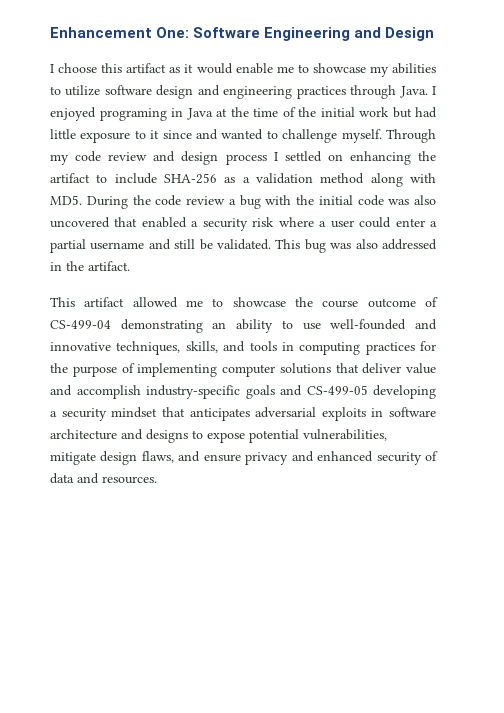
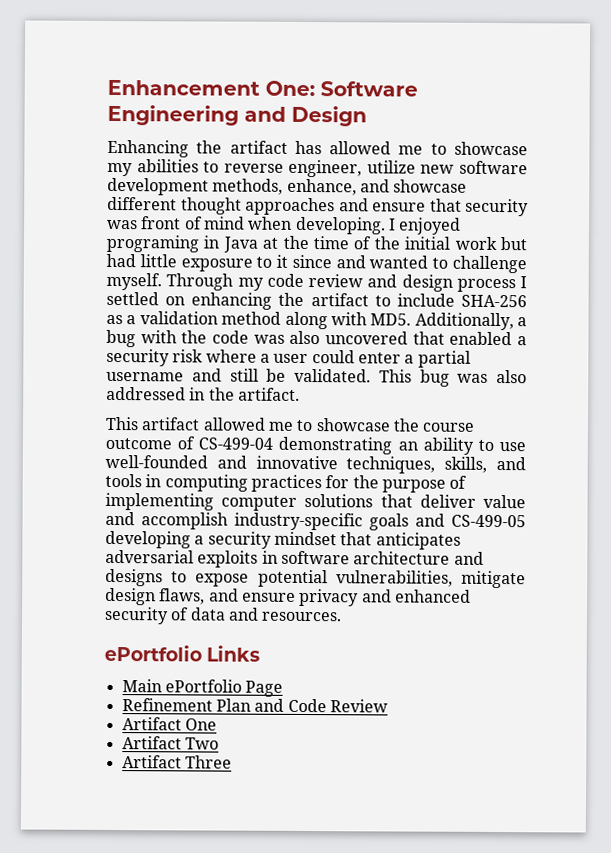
[50,63,273,74] I choose this artifact as it would enable -> [107,139,392,158] Enhancing the artifact has allowed
[65,85,428,99] utilize software design and engineering practices through Java. -> [223,159,528,178] [107,177,468,196] [107,196,529,217] [107,216,386,235] reverse engineer, utilize new software development methods, enhance, and showcase different thought approaches and ensure that security was front of mind when developing.
[86,195,225,209] During the code review -> [414,312,514,331] Additionally,
[318,195,353,205] initial -> (208, 337) none
(157, 480) none -> [104,644,261,662] [121,679,284,697] [121,698,388,713] [121,717,217,731] [121,736,219,750] [121,755,232,769] // ePortfolio Links // Main ePortfolio Page // Refinement Plan and Code Review // Artifact One // Artifact Two // Artifact Three

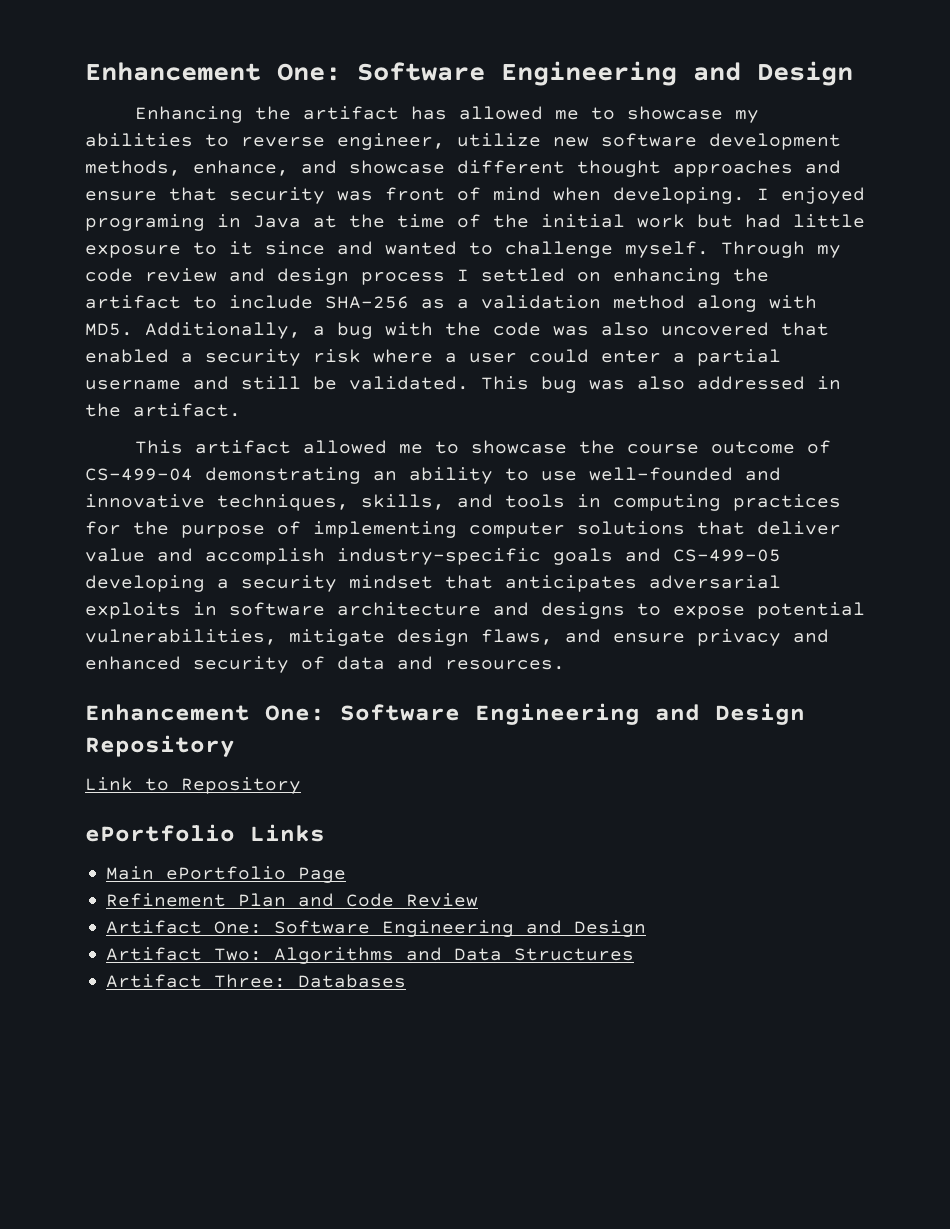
(343, 616) none -> [85,703,805,725] [85,735,235,757] [85,777,301,794] // Enhancement One: Software Engineering and Design Repository // Link to Repository
[184,718,217,731] [121,736,219,750] [121,755,232,769] One // Artifact Two // Artifact Three -> [214,920,647,937] [106,947,635,964] [106,974,407,988] One: Software Engineering and Design // Artifact Two: Algorithms and Data Structures // Artifact Three: Databases

